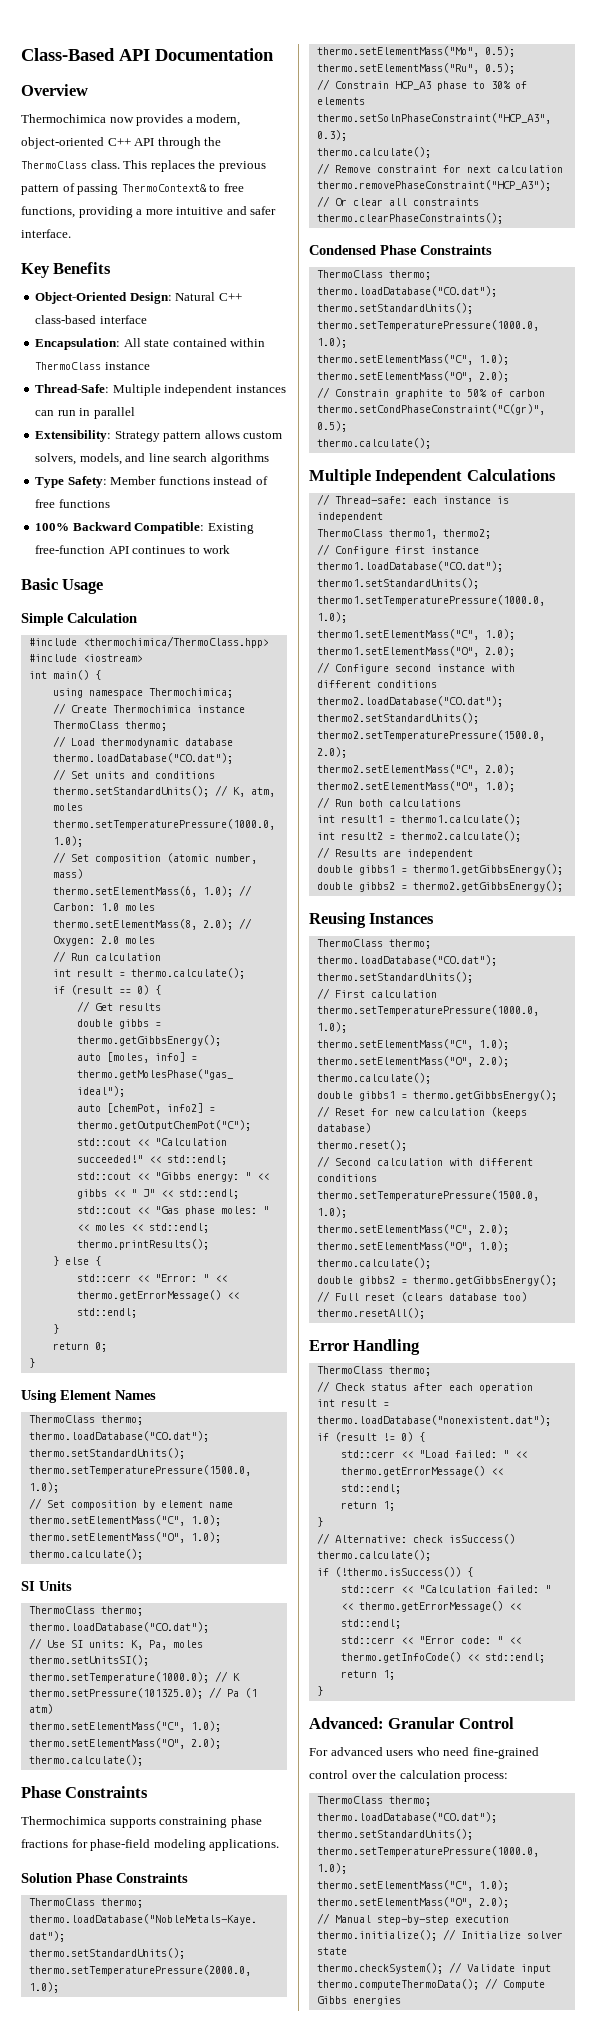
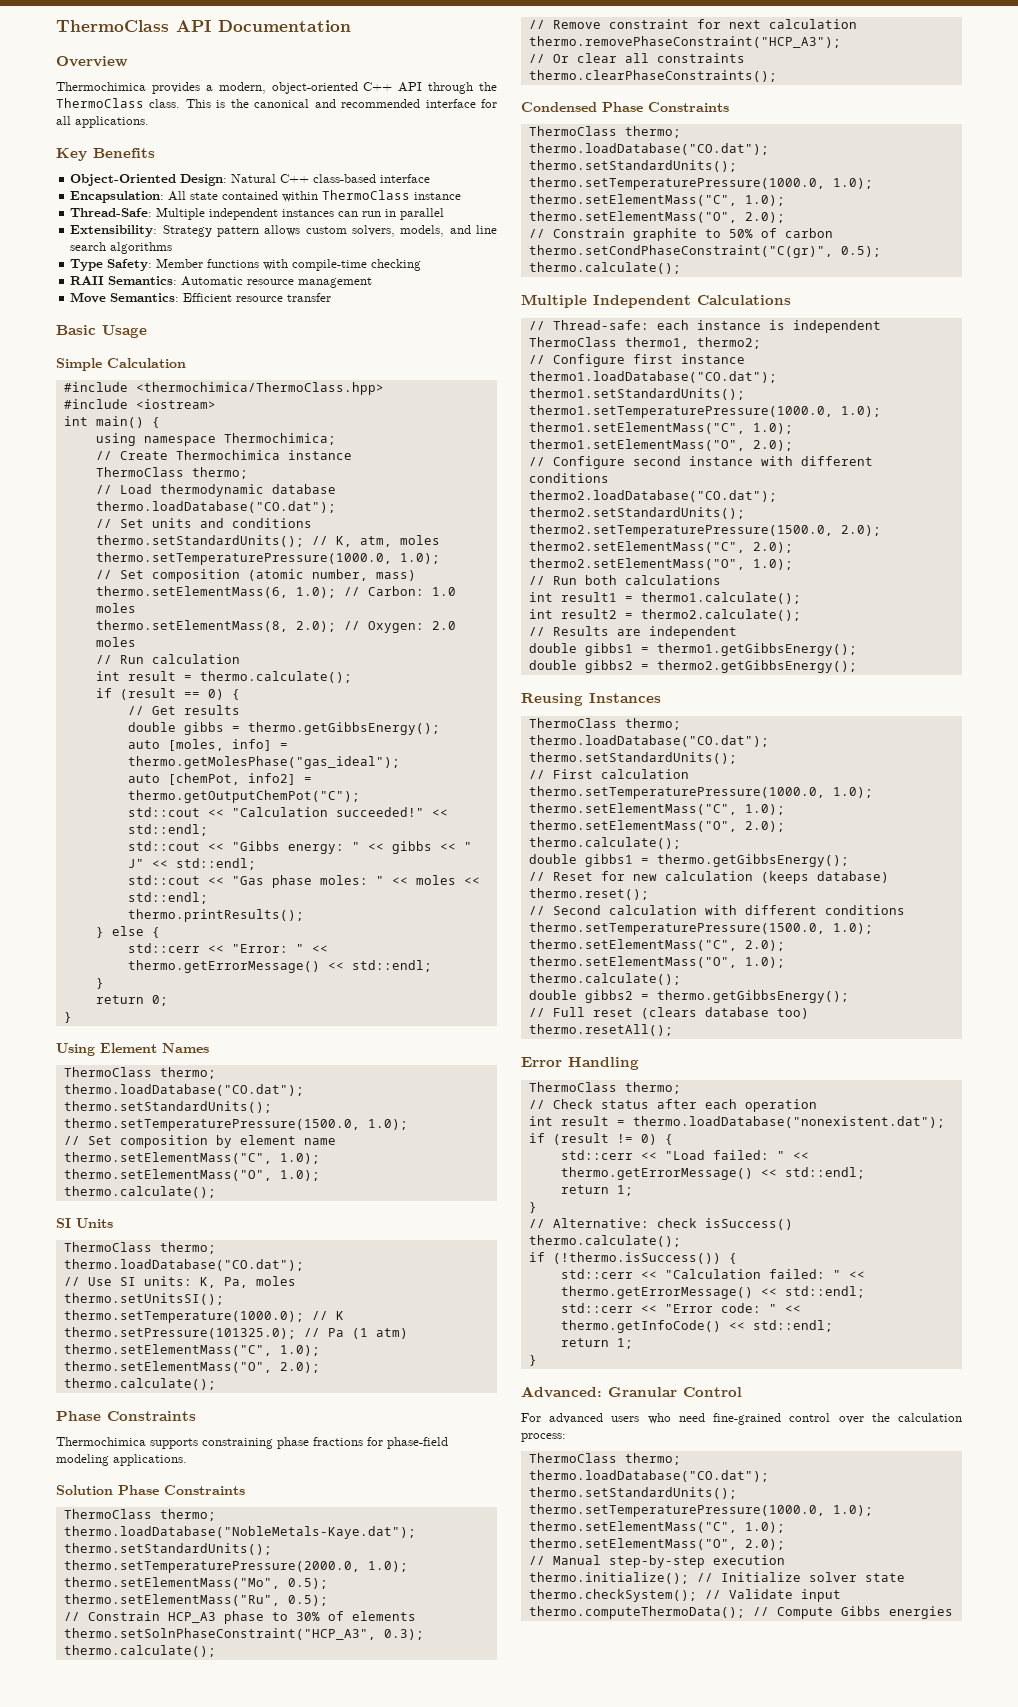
[21,48,115,61] Class-Based -> [56,20,169,32] ThermoClass
[109,117,134,123] now -> (146, 86) none
[150,160,266,172] [21,183,244,195] [21,206,277,218] [21,229,71,238] replaces the previous pattern of passing ThermoContext& to free functions, providing a more intuitive and safer interface. -> [216,99,498,108] [56,116,149,128] is the canonical and recommended interface for all applications.
[213,476,268,485] [35,499,110,508] [35,522,254,534] [35,545,231,554] instead of free functions // 100% Backward Compatible: Existing free-function API continues to work -> [263,259,422,271] [70,276,373,288] [70,292,332,303] with compile-time checking // RAII Semantics: Automatic resource management // Move Semantics: Efficient resource transfer

